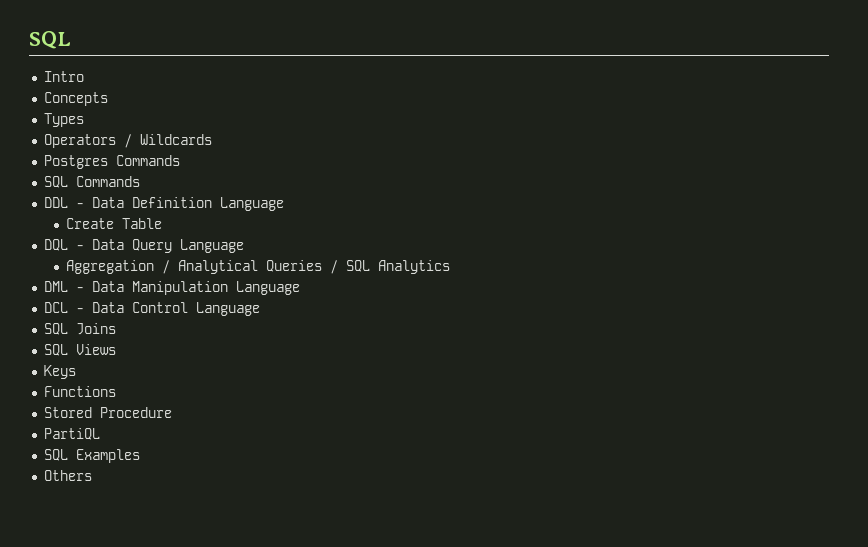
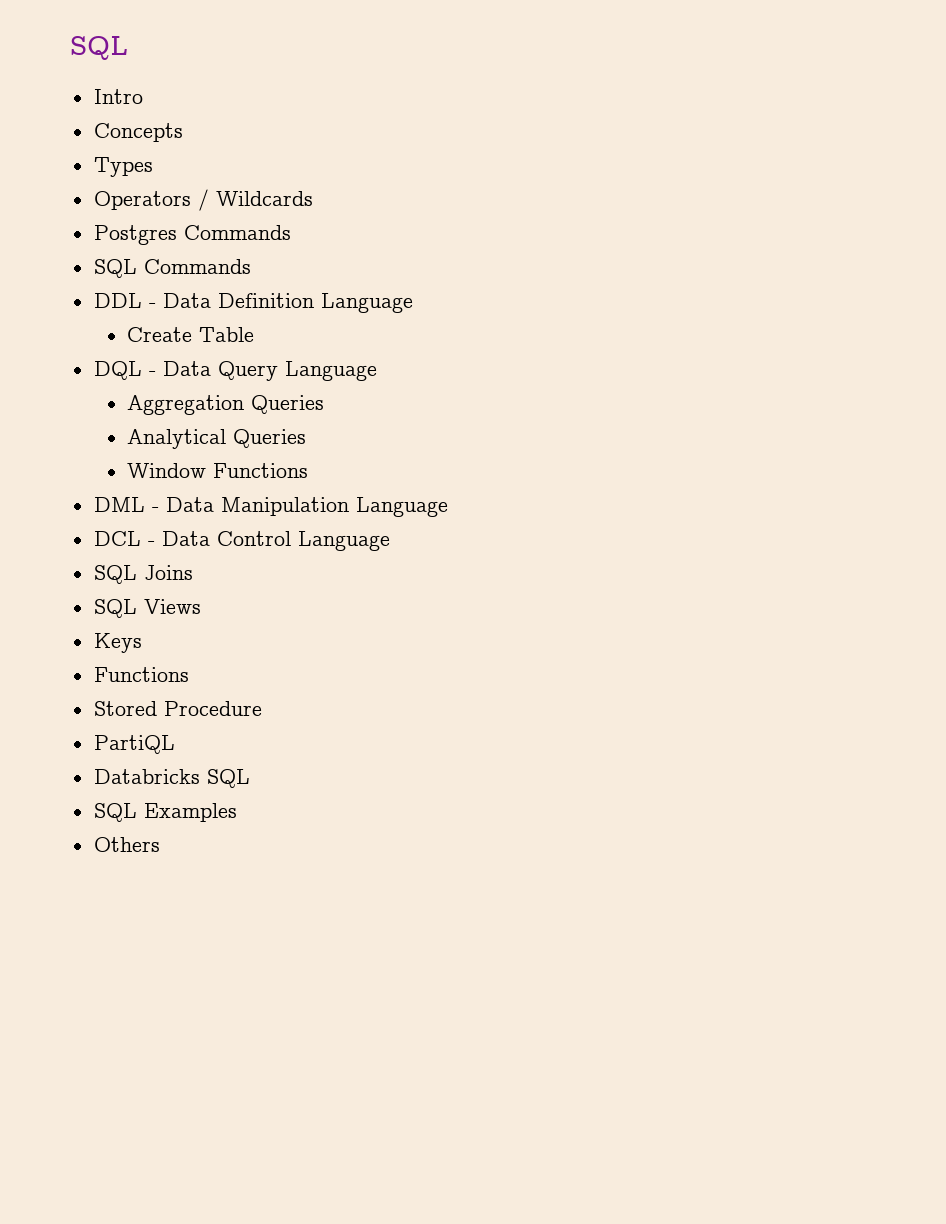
[161,260,170,274] / -> [251,395,325,414] Queries //
[329,260,450,274] / SQL Analytics -> [127,463,309,478] // Window Functions
(100, 434) none -> [93,769,250,788] // Databricks SQL

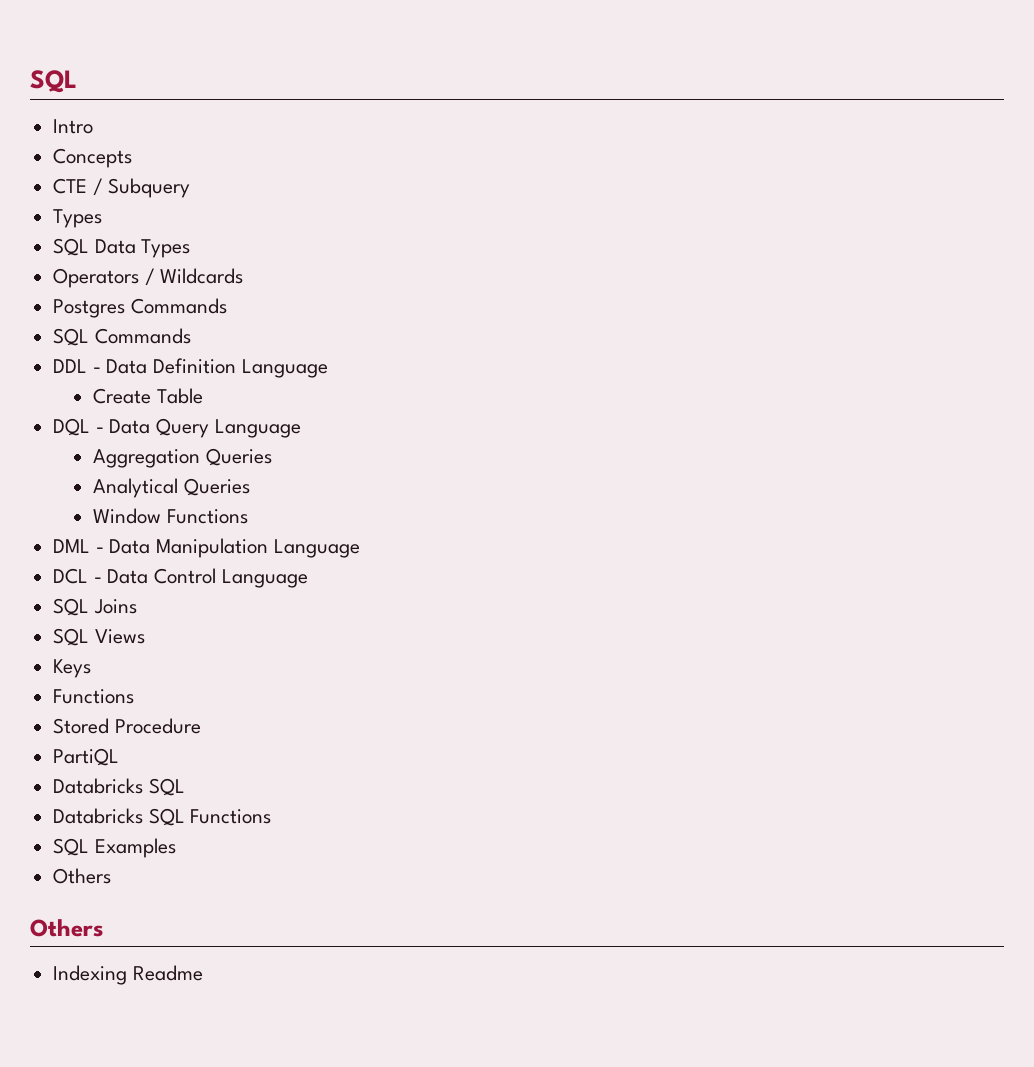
(183, 132) none -> [53,178,191,198] [53,209,103,228] [53,238,136,256] CTE / Subquery // Types // SQL Data
(250, 778) none -> [53,808,272,826] // Databricks SQL Functions
(160, 844) none -> [30,919,104,937] [53,965,203,985] // Others // Indexing Readme

